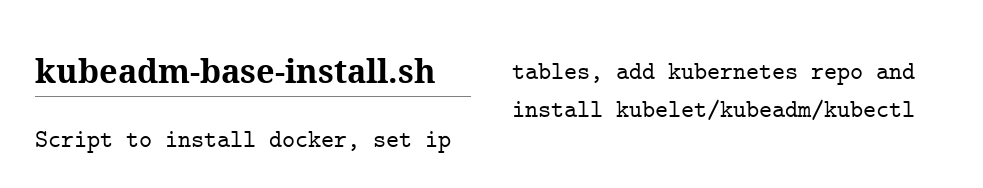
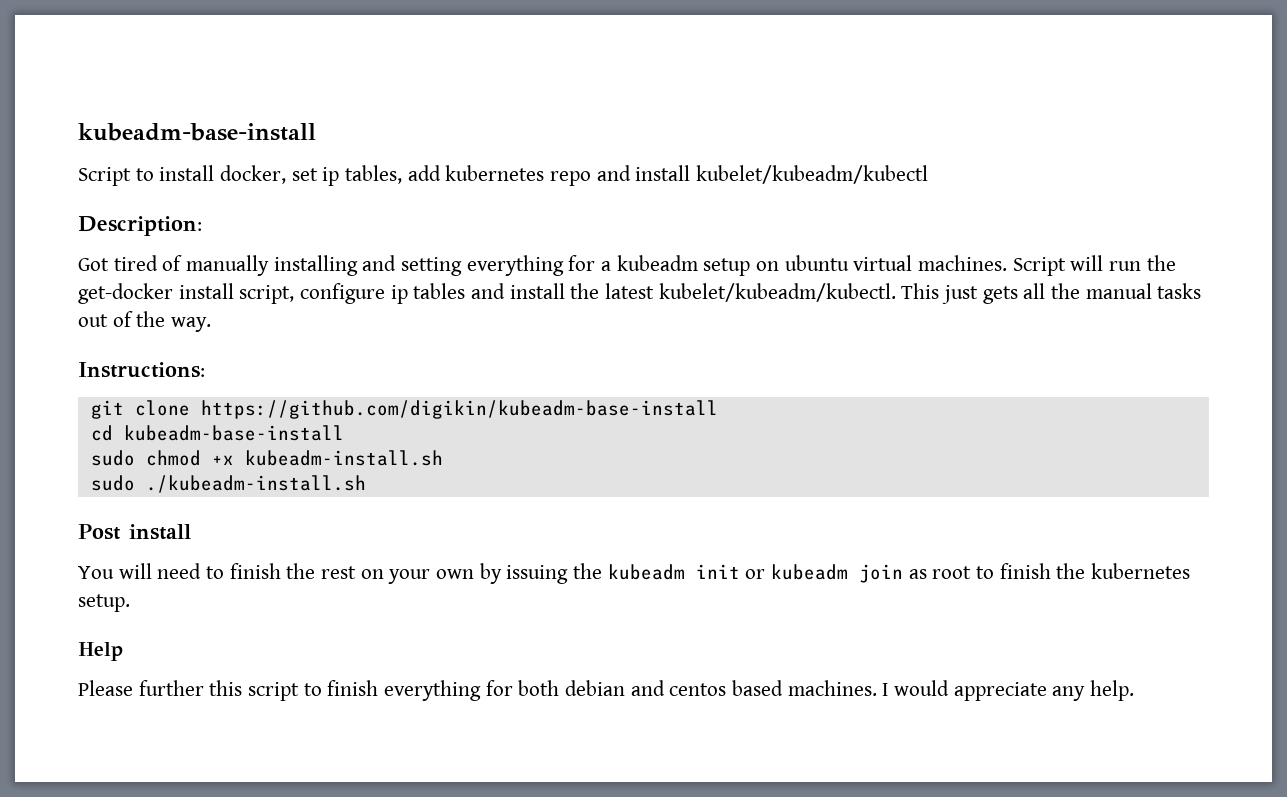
[35,58,436,83] kubeadm-base-install.sh -> [78,123,316,141] kubeadm-base-install
(915, 110) none -> [78,216,202,236] [78,255,1176,276] [78,283,1202,304] [78,311,212,332] [78,362,205,378] [90,400,718,419] [90,425,344,441] [90,450,443,466] [90,475,366,493] [78,524,191,540] [78,563,1191,584] [78,594,130,612] [78,642,123,661] [78,680,1135,701] // Description: // Got tired of manually installing and setting everything for a kubeadm setup on ubuntu virtual machines. Script will run the get-docker install script, configure ip tables and install the latest kubelet/kubeadm/kubectl. This just gets all the manual tasks out of the way. // Instructions: // git clone https://github.com/digikin/kubeadm-base-install // cd kubeadm-base-install // sudo chmod +x kubeadm-install.sh // sudo ./kubeadm-install.sh // Post install // You will need to finish the rest on your own by issuing the kubeadm init or kubeadm join as root to finish the kubernetes setup. // Help // Please further this script to finish everything for both debian and centos based machines. I would appreciate any help.

